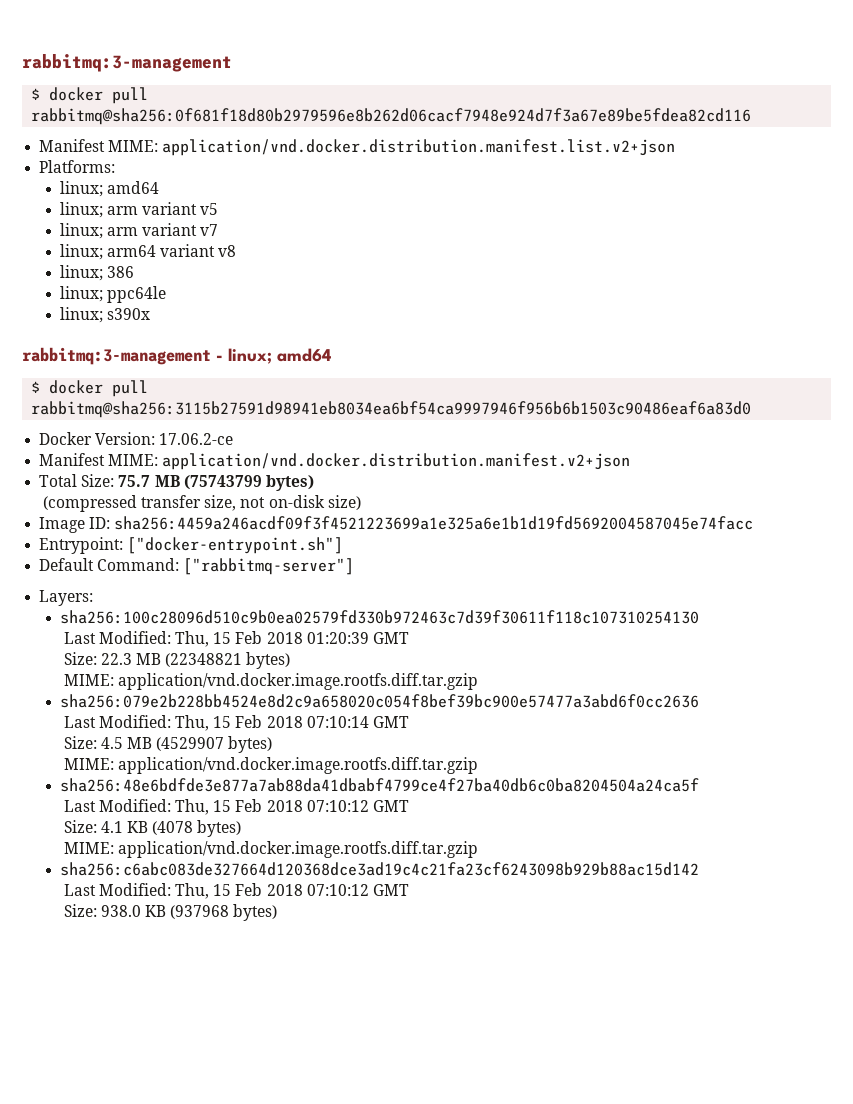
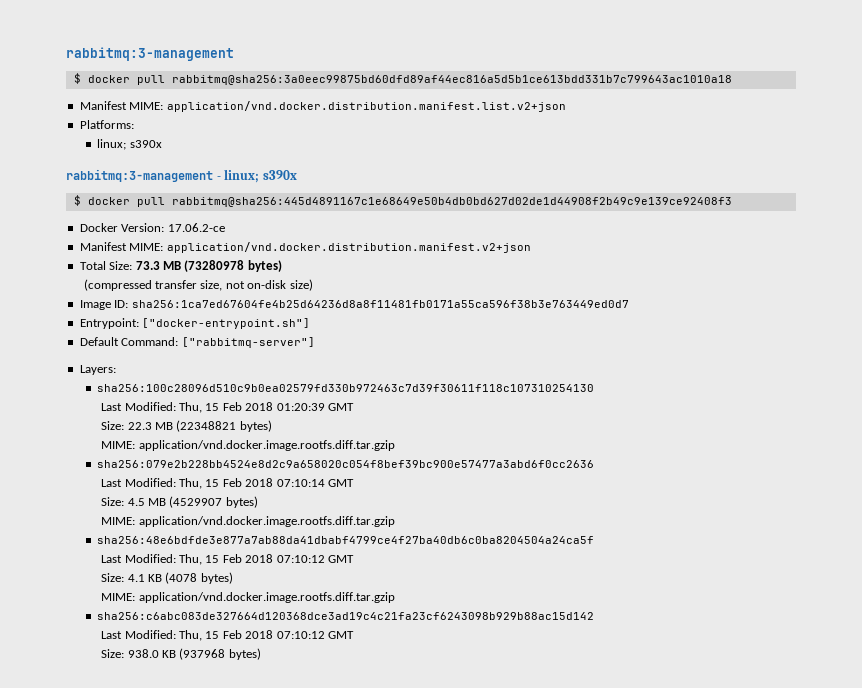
[31,108,752,125] rabbitmq@sha256:0f681f18d80b2979596e8b262d06cacf7948e924d7f3a67e89be5fdea82cd116 -> [171,75,732,85] rabbitmq@sha256:3a0eec99875bd60dfd89af44ec816a5d5b1ce613bdd331b7c799643ac1010a18
[59,181,160,197] [59,202,219,218] [59,223,219,239] [59,244,237,260] [59,265,135,281] [59,286,167,303] // linux; amd64 // linux; arm variant v5 // linux; arm variant v7 // linux; arm64 variant v8 // linux; 386 // linux; ppc64le -> (134, 124) none
[277,348,331,362] [31,380,149,397] [31,401,752,418] amd64 // $ docker pull rabbitmq@sha256:3115b27591d98941eb8034ea6bf54ca9997946f956b6b1503c90486eaf6a83d0 -> [262,170,297,180] [73,195,732,207] s390x // $ docker pull rabbitmq@sha256:445d4891167c1e68649e50b4db0bd627d02de1d44908f2b49c9e139ce92408f3
[118,475,262,490] 75.7 MB (75743799 -> [135,260,245,272] 73.3 MB (73280978
[114,516,754,530] sha256:4459a246acdf09f3f4521223699a1e325a6e1b1d19fd5692004587045e74facc -> [131,300,629,308] sha256:1ca7ed67604fe4b25d64236d8a8f11481fb0171a55ca596f38b3e763449ed0d7

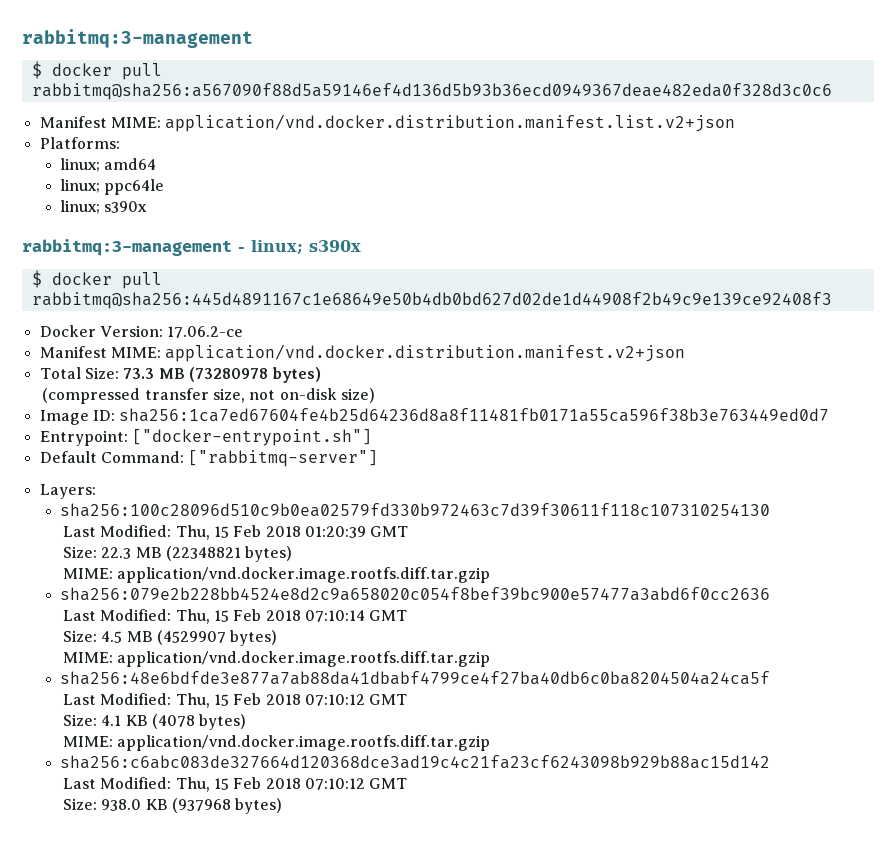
[171,75,732,85] rabbitmq@sha256:3a0eec99875bd60dfd89af44ec816a5d5b1ce613bdd331b7c799643ac1010a18 -> [31,83,832,100] rabbitmq@sha256:a567090f88d5a59146ef4d136d5b93b36ecd0949367deae482eda0f328d3c0c6
(134, 124) none -> [60,158,157,172] [60,179,165,195] // linux; amd64 // linux; ppc64le

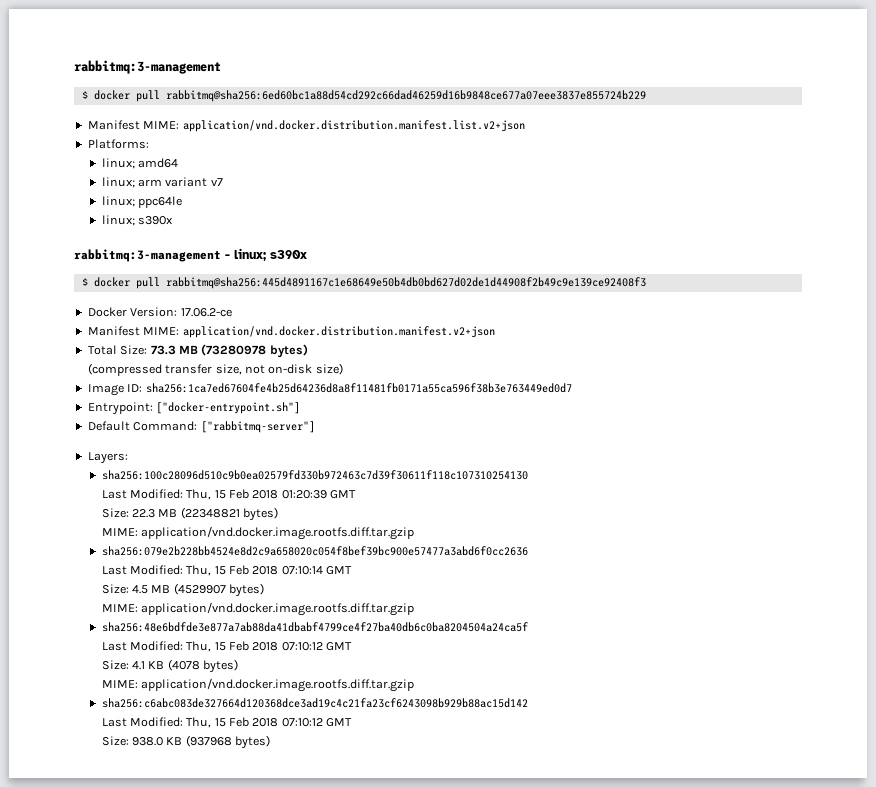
[31,83,832,100] rabbitmq@sha256:a567090f88d5a59146ef4d136d5b93b36ecd0949367deae482eda0f328d3c0c6 -> [165,90,646,102] rabbitmq@sha256:6ed60bc1a88d54cd292c66dad46259d16b9848ce677a07eee3837e855724b229
(157, 164) none -> [101,177,223,188] // linux; arm variant v7

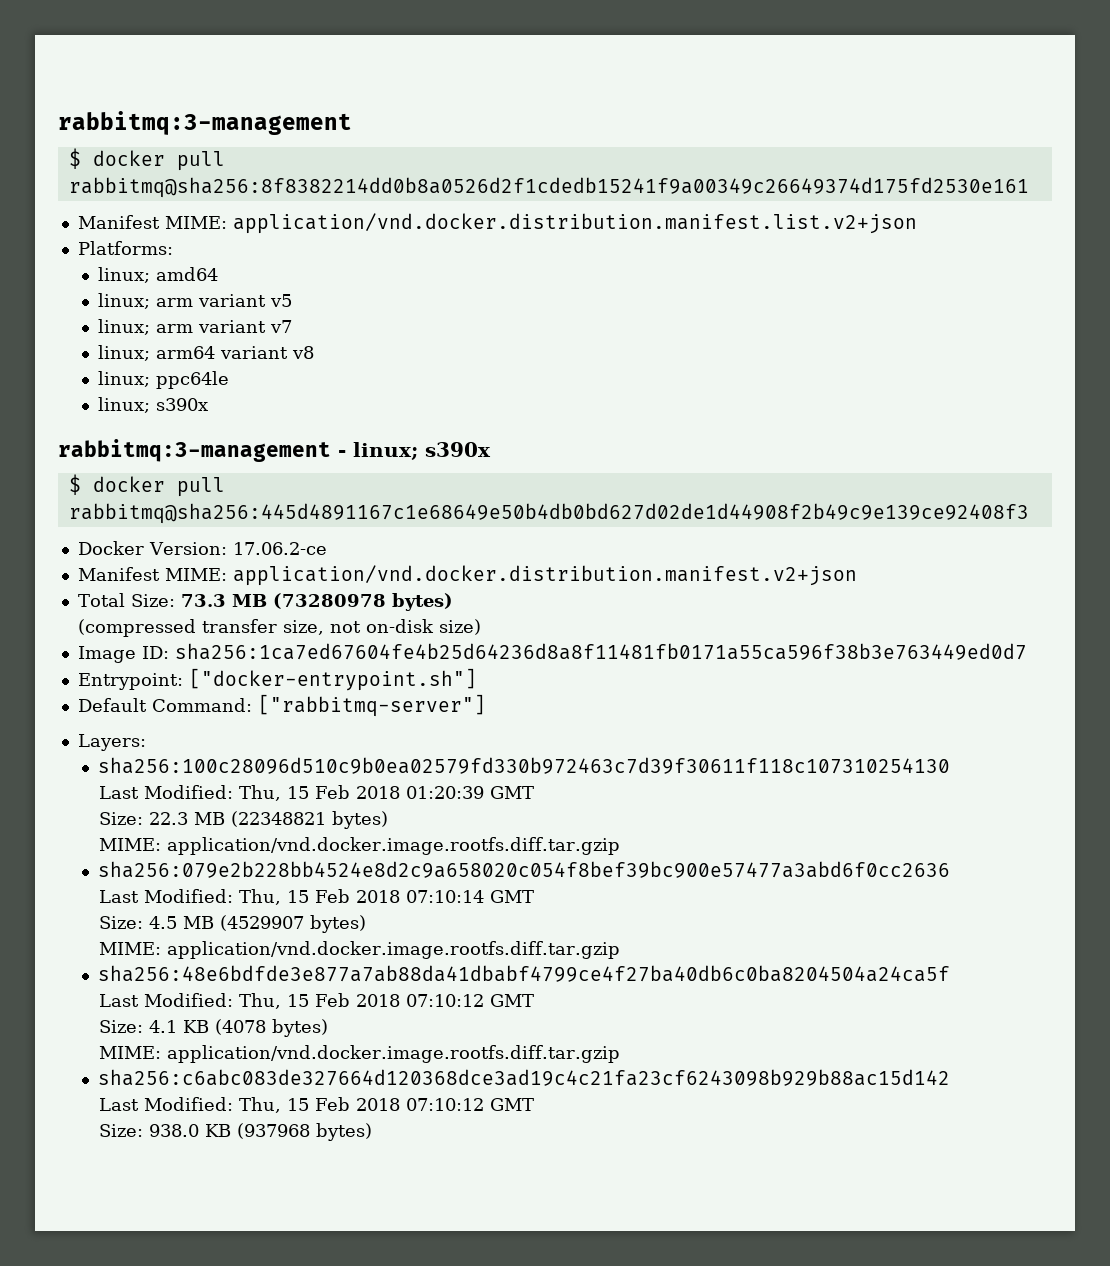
[165,90,646,102] rabbitmq@sha256:6ed60bc1a88d54cd292c66dad46259d16b9848ce677a07eee3837e855724b229 -> [68,177,1029,198] rabbitmq@sha256:8f8382214dd0b8a0526d2f1cdedb15241f9a00349c26649374d175fd2530e161
(178, 163) none -> [98,293,293,309] // linux; arm variant v5
(223, 182) none -> [98,345,315,361] // linux; arm64 variant v8

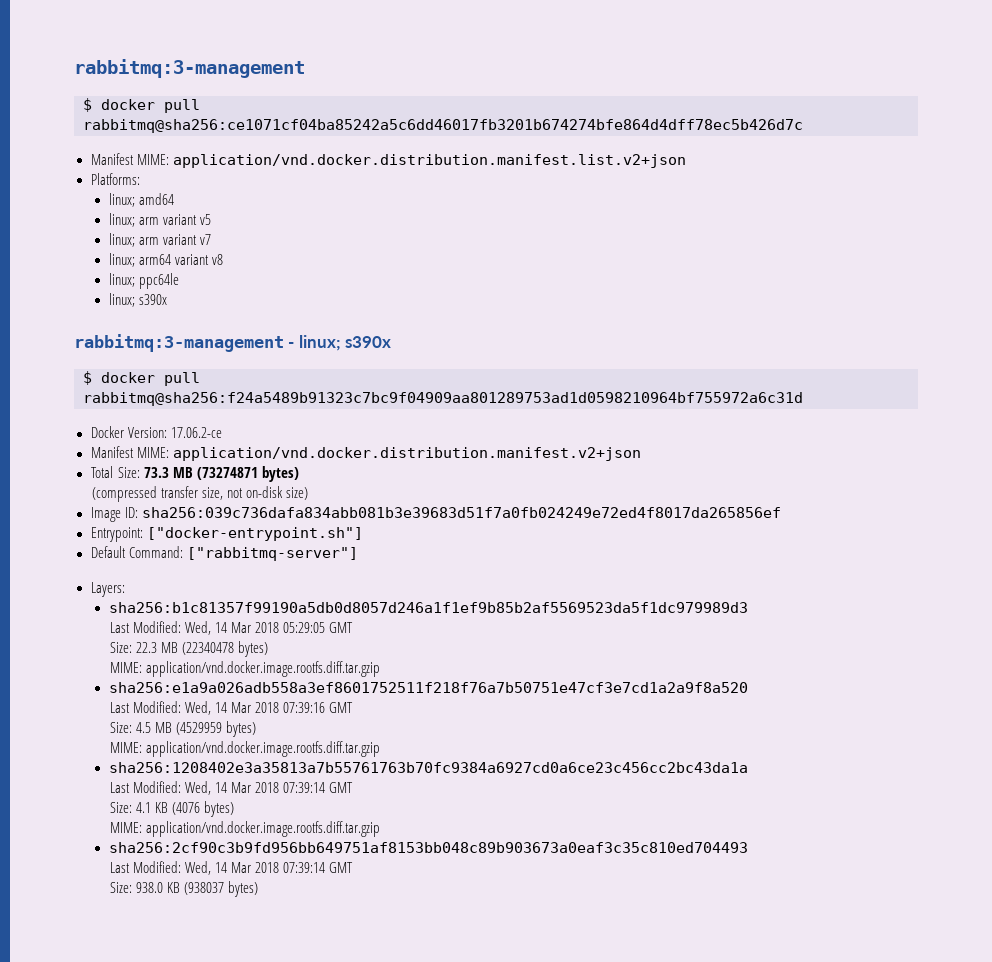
[68,177,1029,198] rabbitmq@sha256:8f8382214dd0b8a0526d2f1cdedb15241f9a00349c26649374d175fd2530e161 -> [83,119,803,133] rabbitmq@sha256:ce1071cf04ba85242a5c6dd46017fb3201b674274bfe864d4dff78ec5b426d7c
[68,503,1029,524] rabbitmq@sha256:445d4891167c1e68649e50b4db0bd627d02de1d44908f2b49c9e139ce92408f3 -> [83,392,803,406] rabbitmq@sha256:f24a5489b91323c7bc9f04909aa801289753ad1d0598210964bf755972a6c31d
[272,593,386,609] (73280978 -> [196,467,258,480] (73274871
[174,643,1027,660] sha256:1ca7ed67604fe4b25d64236d8a8f11481fb0171a55ca596f38b3e763449ed0d7 -> [141,507,781,518] sha256:039c736dafa834abb081b3e39683d51f7a0fb024249e72ed4f8017da265856ef
[98,757,951,774] [98,785,484,801] sha256:100c28096d510c9b0ea02579fd330b972463c7d39f30611f118c107310254130 // Last Modified: Thu, 15 Feb 2018 01:20:39 -> [108,602,748,613] [110,621,326,635] sha256:b1c81357f99190a5db0d8057d246a1f1ef9b85b2af5569523da5f1dc979989d3 // Last Modified: Wed, 14 Mar 2018 05:29:05
[230,811,388,829] [98,837,620,855] [98,861,951,878] [98,889,484,905] (22348821 bytes) // MIME: application/vnd.docker.image.rootfs.diff.tar.gzip // sha256:079e2b228bb4524e8d2c9a658020c054f8bef39bc900e57477a3abd6f0cc2636 // Last Modified: Thu, 15 Feb 2018 07:10:14 -> [182,641,269,657] [110,661,381,677] [108,682,748,693] [110,701,326,715] (22340478 bytes) // MIME: application/vnd.docker.image.rootfs.diff.tar.gzip // sha256:e1a9a026adb558a3ef8601752511f218f76a7b50751e47cf3e7cd1a2a9f8a520 // Last Modified: Wed, 14 Mar 2018 07:39:16
[219,915,366,933] [98,941,620,959] [98,965,951,982] [98,993,484,1009] (4529907 bytes) // MIME: application/vnd.docker.image.rootfs.diff.tar.gzip // sha256:48e6bdfde3e877a7ab88da41dbabf4799ce4f27ba40db6c0ba8204504a24ca5f // Last Modified: Thu, 15 Feb 2018 07:10:12 -> [176,721,257,737] [110,741,381,757] [108,762,748,773] [110,781,326,795] (4529959 bytes) // MIME: application/vnd.docker.image.rootfs.diff.tar.gzip // sha256:1208402e3a35813a7b55761763b70fc9384a6927cd0a6ce23c456cc2bc43da1a // Last Modified: Wed, 14 Mar 2018 07:39:14
[214,1019,328,1037] [98,1045,620,1063] [98,1069,951,1086] [98,1097,484,1113] (4078 bytes) // MIME: application/vnd.docker.image.rootfs.diff.tar.gzip // sha256:c6abc083de327664d120368dce3ad19c4c21fa23cf6243098b929b88ac15d142 // Last Modified: Thu, 15 Feb 2018 07:10:12 -> [172,801,235,817] [110,821,381,837] [108,842,748,853] [110,861,326,875] (4076 bytes) // MIME: application/vnd.docker.image.rootfs.diff.tar.gzip // sha256:2cf90c3b9fd956bb649751af8153bb048c89b903673a0eaf3c35c810ed704493 // Last Modified: Wed, 14 Mar 2018 07:39:14
[236,1123,310,1139] (937968 -> [184,882,225,895] (938037

